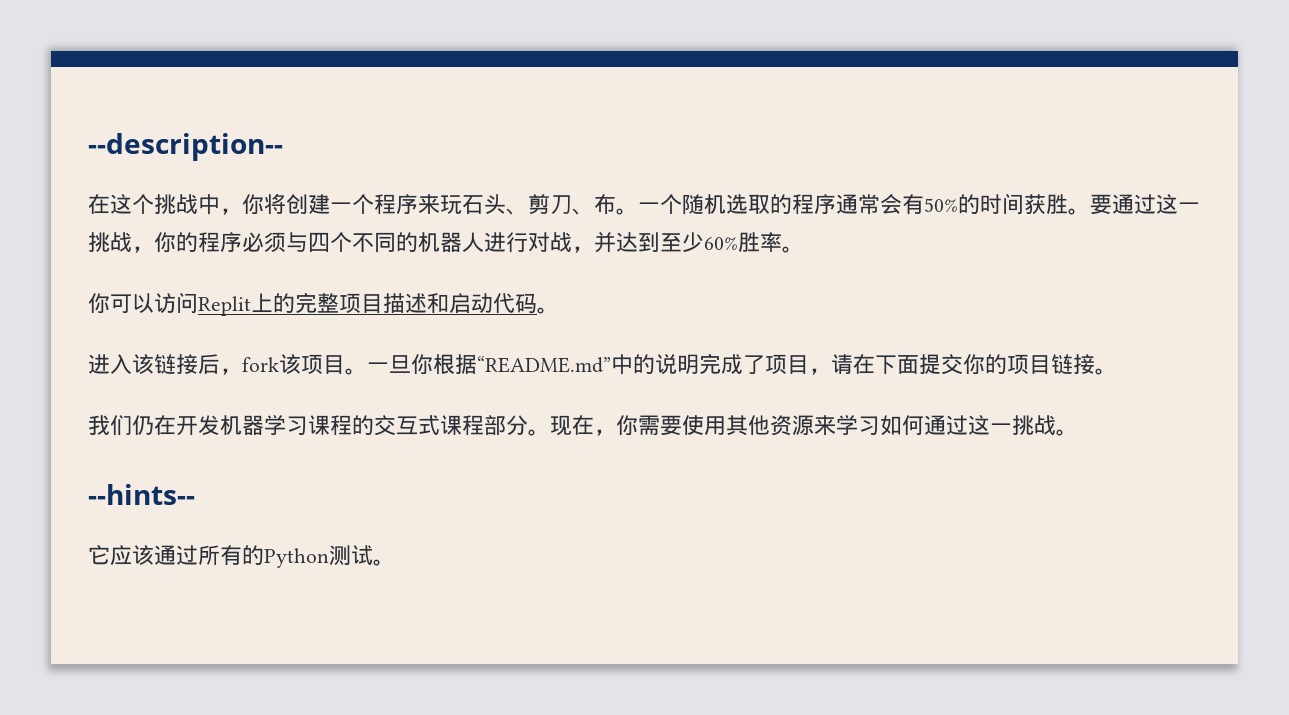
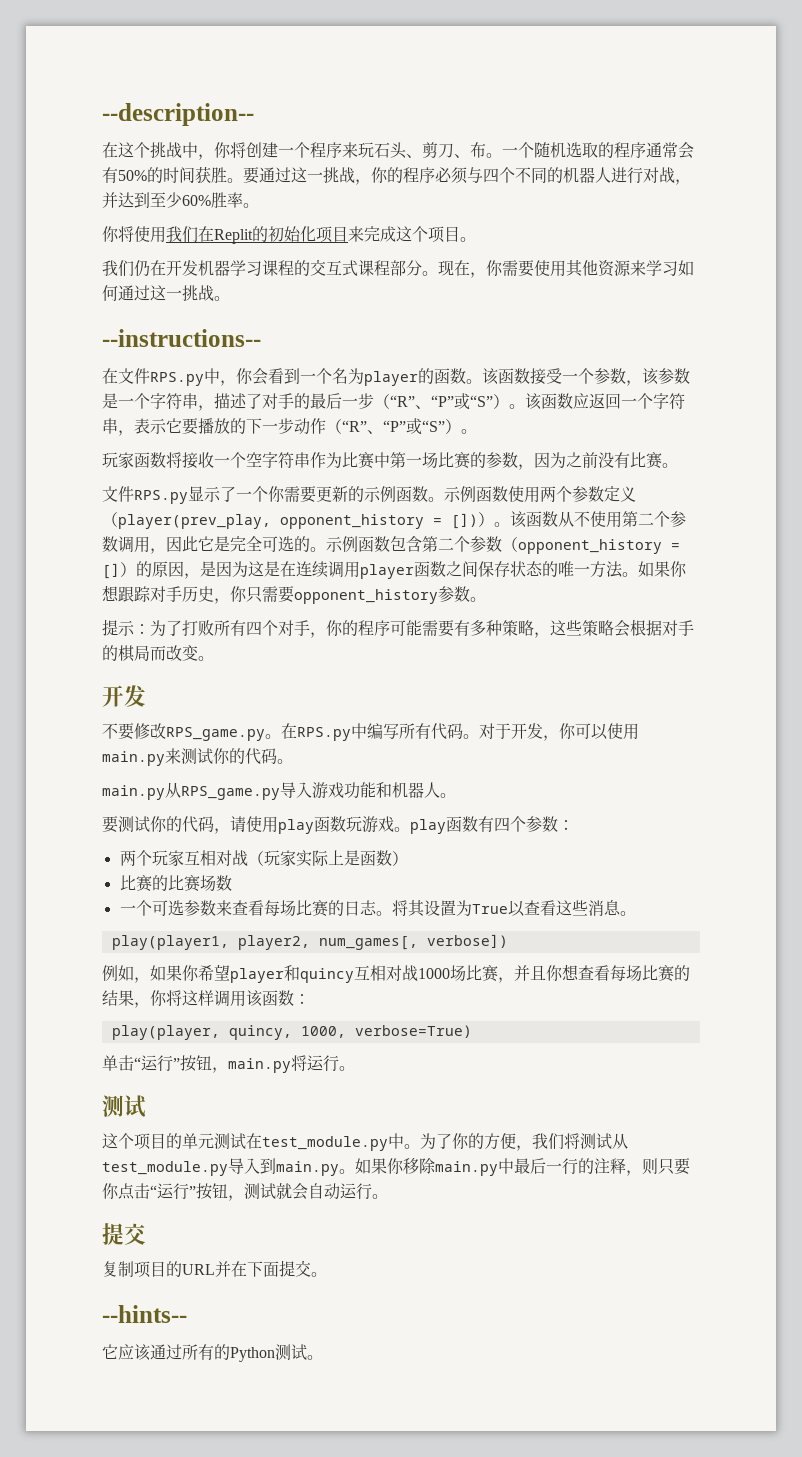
[110,292,559,316] [88,353,1095,375] 可以访问Replit上的完整项目描述和启动代码。 // 进入该链接后，fork该项目。一旦你根据“README.md”中的说明完成了项目，请在下面提交你的项目链接 -> [118,226,460,244] 将使用我们在Replit的初始化项目来完成这个项目
(1078, 432) none -> [102,329,261,347] [102,368,690,386] [102,393,685,411] [102,418,477,436] [102,452,678,470] [102,486,636,504] [102,511,686,529] [102,536,680,554] [102,561,687,579] [102,585,486,604] [102,619,694,638] [102,645,214,662] [102,685,146,707] [102,723,639,741] [102,748,293,766] [102,782,456,800] [102,816,574,834] [119,850,408,867] [119,875,232,892] [119,900,636,917] [111,934,508,950] [102,964,690,983] [102,990,310,1008] [111,1025,472,1040] [102,1055,355,1073] [102,1095,146,1118] [102,1133,628,1151] [102,1158,690,1176] [102,1183,388,1201] [102,1223,146,1245] [102,1260,327,1278] // --instructions-- // 在文件RPS.py中，你会看到一个名为player的函数。该函数接受一个参数，该参数是一个字符串，描述了对手的最后一步（“R”、“P”或“S”）。该函数应返回一个字符串，表示它要播放的下一步动作（“R”、“P”或“S”）。 // 玩家函数将接收一个空字符串作为比赛中第一场比赛的参数，因为之前没有比赛。 // 文件RPS.py显示了一个你需要更新的示例函数。示例函数使用两个参数定义（player(prev_play, opponent_history = [])）。该函数从不使用第二个参数调用，因此它是完全可选的。示例函数包含第二个参数（opponent_history = []）的原因，是因为这是在连续调用player函数之间保存状态的唯一方法。如果你想跟踪对手历史，你只需要opponent_history参数。 // 提示：为了打败所有四个对手，你的程序可能需要有多种策略，这些策略会根据对手的棋局而改变。 // 开发 // 不要修改RPS_game.py。在RPS.py中编写所有代码。对于开发，你可以使用main.py来测试你的代码。 // main.py从RPS_game.py导入游戏功能和机器人。 // 要测试你的代码，请使用play函数玩游戏。play函数有四个参数： // 两个玩家互相对战（玩家实际上是函数） // 比赛的比赛场数 // 一个可选参数来查看每场比赛的日志。将其设置为True以查看这些消息。 // play(player1, player2, num_games[, verbose]) // 例如，如果你希望player和quincy互相对战1000场比赛，并且你想查看每场比赛的结果，你将这样调用该函数： // play(player, quincy, 1000, verbose=True) // 单击“运行”按钮，main.py将运行。 // 测试 // 这个项目的单元测试在test_module.py中。为了你的方便，我们将测试从test_module.py导入到main.py。如果你移除main.py中最后一行的注释，则只要你点击“运行”按钮，测试就会自动运行。 // 提交 // 复制项目的URL并在下面提交。

